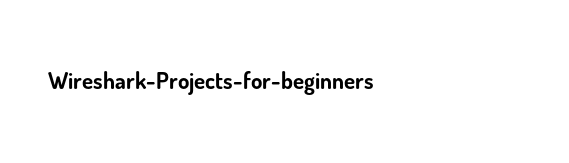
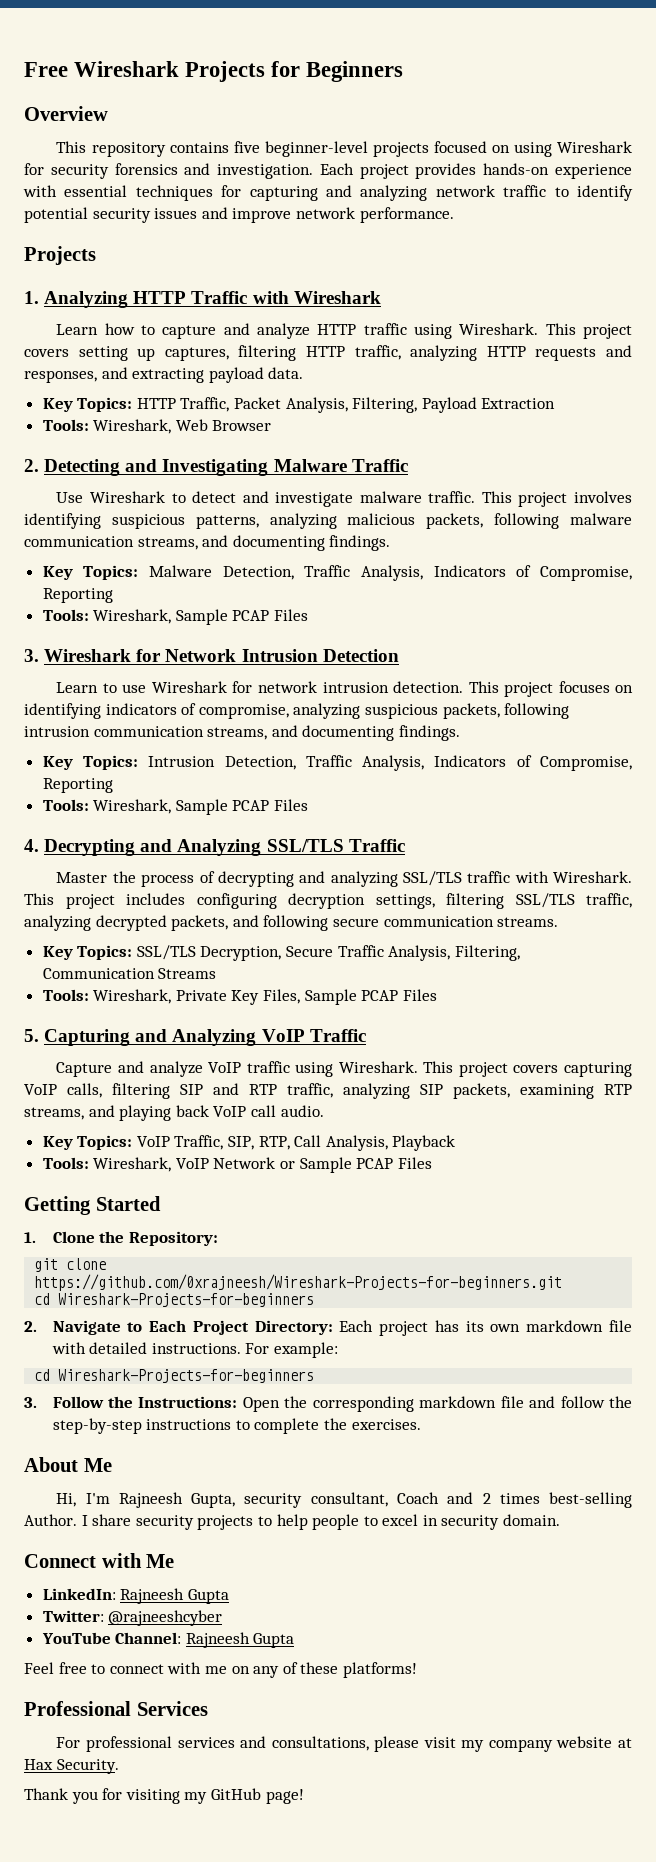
[48,71,374,95] Wireshark-Projects-for-beginners -> [24,61,404,82] [24,106,108,121] [56,141,632,157] [24,163,632,179] [23,185,633,201] [24,207,454,223] [24,246,96,265] [24,291,381,308] [56,323,632,339] [24,345,633,361] [24,367,304,383] [42,397,556,413] [42,419,272,434] [24,459,408,476] [56,491,632,507] [24,513,632,529] [24,535,391,551] [42,565,632,581] [42,588,113,603] [42,609,309,625] [24,649,399,662] [56,681,633,697] [24,703,570,719] [24,725,460,741] [42,755,632,771] [42,778,113,793] [42,799,309,815] [24,839,405,856] [56,871,632,887] [24,893,632,909] [24,915,559,931] [42,945,520,961] [42,968,217,979] [42,989,437,1005] [24,1029,366,1046] [56,1061,632,1077] [24,1083,632,1099] [24,1105,324,1121] [42,1135,456,1151] [42,1157,432,1173] [24,1196,161,1215] [24,1231,218,1246] [34,1258,107,1272] [34,1274,563,1291] [34,1293,315,1307] [24,1320,632,1336] [51,1342,338,1358] [34,1369,315,1383] [24,1396,632,1412] [52,1418,421,1434] [24,1457,112,1472] [56,1492,632,1508] [24,1514,561,1530] [24,1553,175,1568] [42,1588,229,1604] [42,1610,223,1626] [41,1632,295,1648] [24,1662,417,1678] [24,1701,208,1716] [56,1736,632,1752] [24,1759,119,1774] [24,1788,304,1804] Free Wireshark Projects for Beginners // Overview // This repository contains five beginner-level projects focused on using Wireshark for security forensics and investigation. Each project provides hands-on experience with essential techniques for capturing and analyzing network traffic to identify potential security issues and improve network performance. // Projects // 1. Analyzing HTTP Traffic with Wireshark // Learn how to capture and analyze HTTP traffic using Wireshark. This project covers setting up captures, filtering HTTP traffic, analyzing HTTP requests and responses, and extracting payload data. // Key Topics: HTTP Traffic, Packet Analysis, Filtering, Payload Extraction // Tools: Wireshark, Web Browser // 2. Detecting and Investigating Malware Traffic // Use Wireshark to detect and investigate malware traffic. This project involves identifying suspicious patterns, analyzing malicious packets, following malware communication streams, and documenting findings. // Key Topics: Malware Detection, Traffic Analysis, Indicators of Compromise, Reporting // Tools: Wireshark, Sample PCAP Files // 3. Wireshark for Network Intrusion Detection // Learn to use Wireshark for network intrusion detection. This project focuses on identifying indicators of compromise, analyzing suspicious packets, following intrusion communication streams, and documenting findings. // Key Topics: Intrusion Detection, Traffic Analysis, Indicators of Compromise, Reporting // Tools: Wireshark, Sample PCAP Files // 4. Decrypting and Analyzing SSL/TLS Traffic // Master the process of decrypting and analyzing SSL/TLS traffic with Wireshark. This project includes configuring decryption settings, filtering SSL/TLS traffic, analyzing decrypted packets, and following secure communication streams. // Key Topics: SSL/TLS Decryption, Secure Traffic Analysis, Filtering, Communication Streams // Tools: Wireshark, Private Key Files, Sample PCAP Files // 5. Capturing and Analyzing VoIP Traffic // Capture and analyze VoIP traffic using Wireshark. This project covers capturing VoIP calls, filtering SIP and RTP traffic, analyzing SIP packets, examining RTP streams, and playing back VoIP call audio. // Key Topics: VoIP Traffic, SIP, RTP, Call Analysis, Playback // Tools: Wireshark, VoIP Network or Sample PCAP Files // Getting Started // 1. Clone the Repository: // git clone https://github.com/0xrajneesh/Wireshark-Projects-for-beginners.git // cd Wireshark-Projects-for-beginners // 2. Navigate to Each Project Directory: Each project has its own markdown file with detailed instructions. For example: // cd Wireshark-Projects-for-beginners // 3. Follow the Instructions: Open the corresponding markdown file and follow the step-by-step instructions to complete the exercises. // About Me // Hi, I'm Rajneesh Gupta, security consultant, Coach and 2 times best-selling Author. I share security projects to help people to excel in security domain. // Connect with Me // LinkedIn: Rajneesh Gupta // Twitter: @rajneeshcyber // YouTube Channel: Rajneesh Gupta // Feel free to connect with me on any of these platforms! // Professional Services // For professional services and consultations, please visit my company website at Hax Security. // Thank you for visiting my GitHub page!

